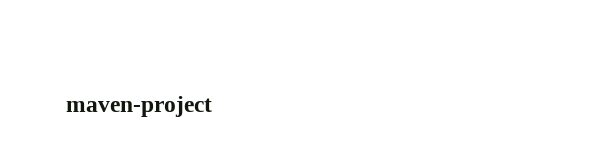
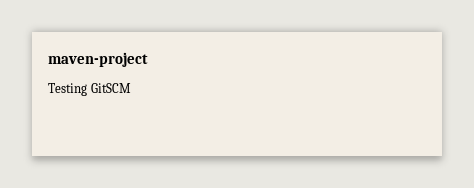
(212, 106) none -> [48,83,131,96] // Testing GitSCM

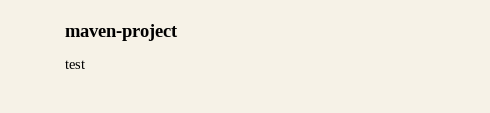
[48,83,131,96] Testing GitSCM -> [65,60,85,69] test

